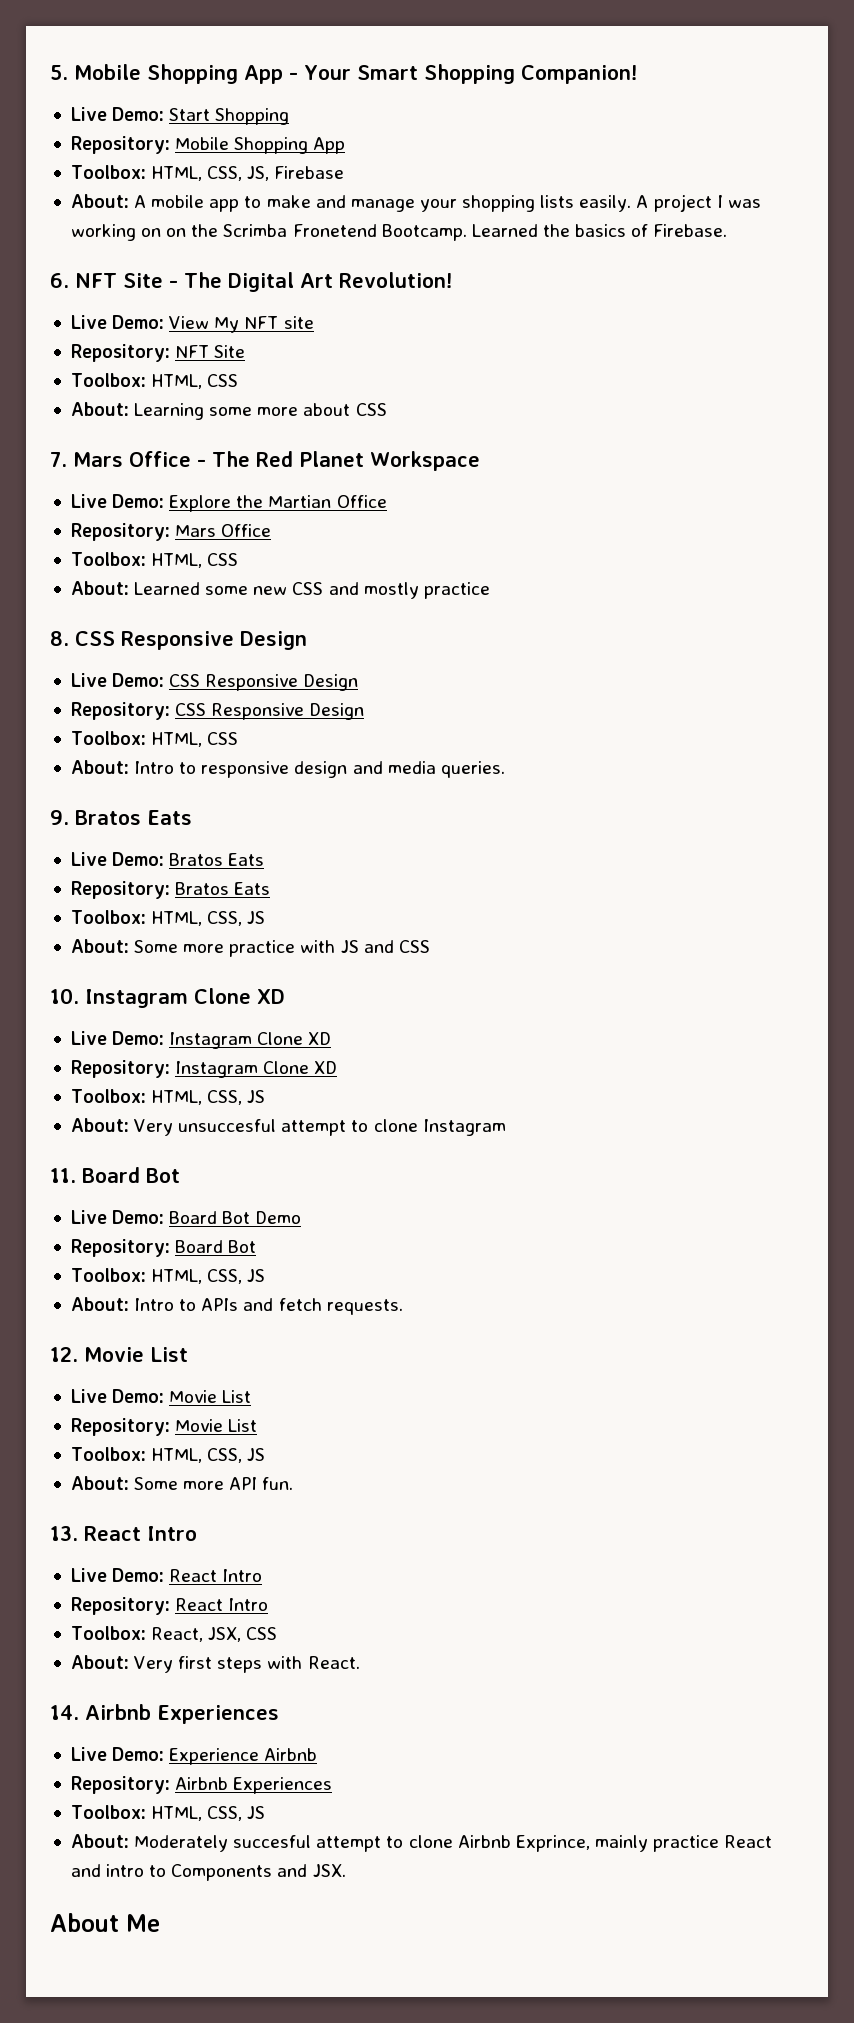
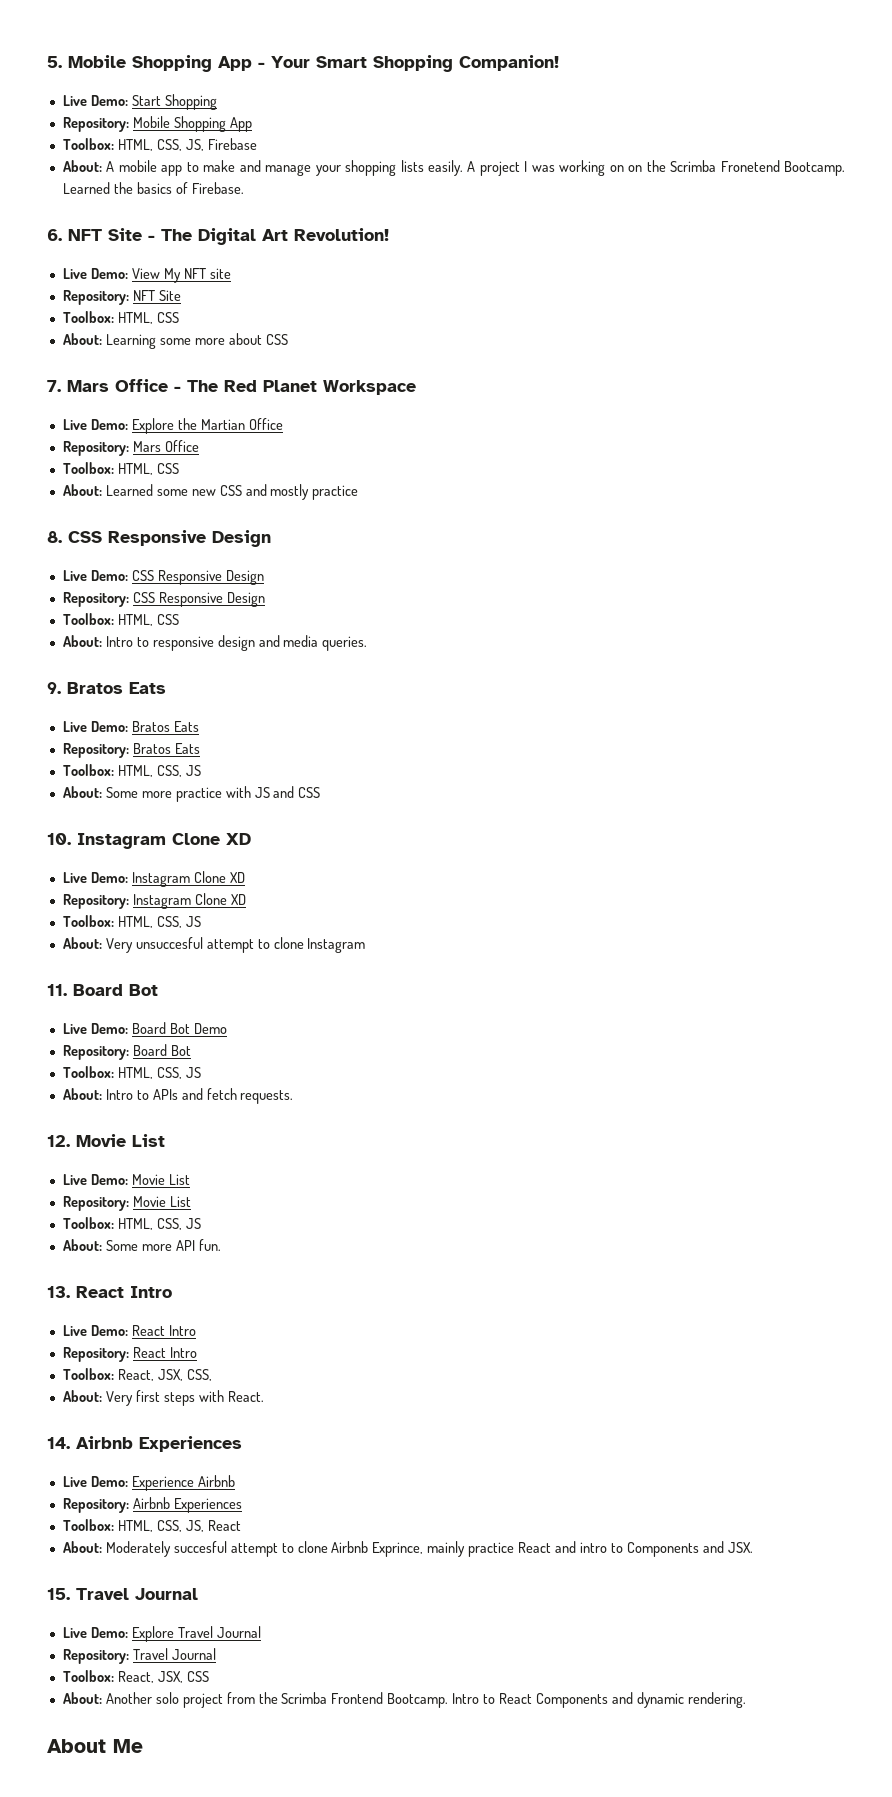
[246,1627,278,1640] CSS -> [186,1369,212,1381] CSS,
[247,1806,266,1819] JS -> [185,1520,241,1532] JS, React
(346, 1870) none -> [47,1588,198,1600] [62,1626,261,1642] [62,1648,216,1664] [62,1670,209,1683] [62,1692,746,1708] // 15. Travel Journal // Live Demo: Explore Travel Journal // Repository: Travel Journal // Toolbox: React, JSX, CSS // About: Another solo project from the Scrimba Frontend Bootcamp. Intro to React Components and dynamic rendering.

